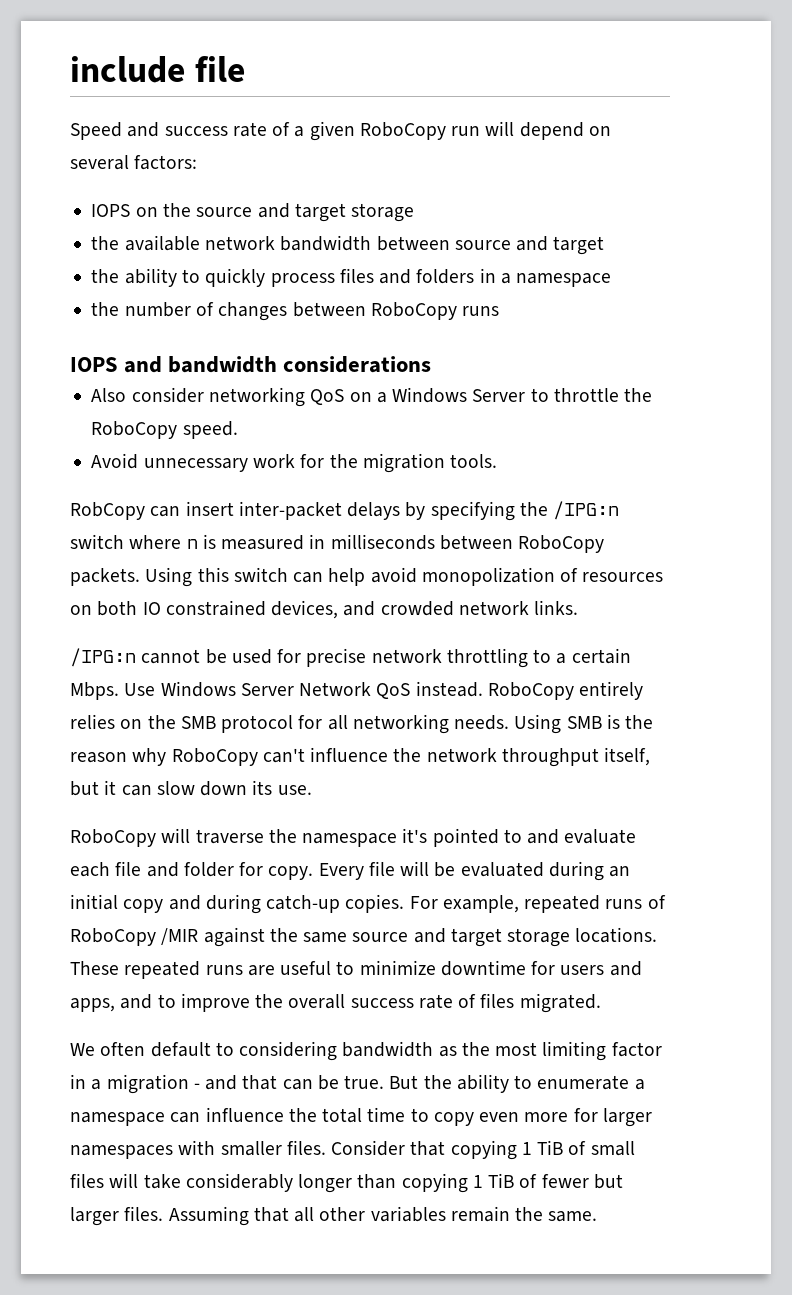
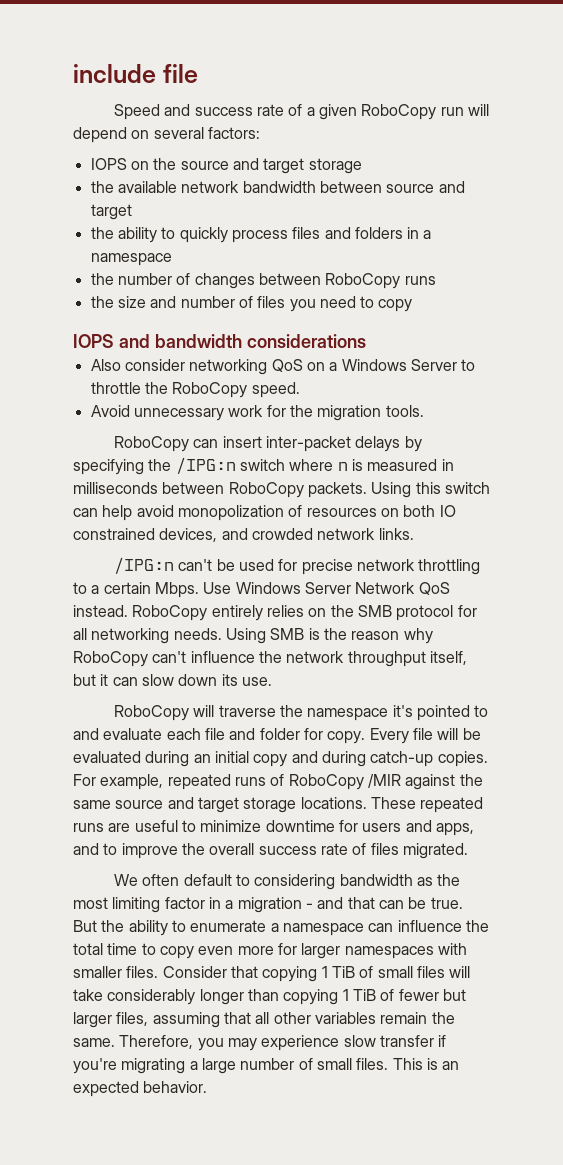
(500, 311) none -> [90,296,413,312] // the size and number of files you need to copy
[70,502,145,520] RobCopy -> [114,436,190,452] RoboCopy
[141,649,201,664] cannot -> [178,559,213,571] can't
[124,1206,249,1226] files. Assuming -> [116,1012,220,1028] files, assuming
(598, 1216) none -> [119,1035,447,1051] [73,1058,460,1074] [73,1081,208,1097] Therefore, you may experience slow transfer if you're migrating a large number of small files. This is an expected behavior.

